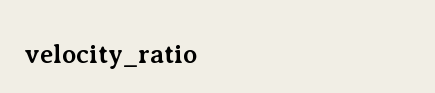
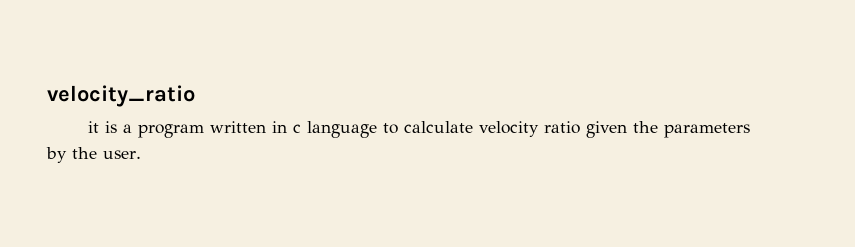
(197, 56) none -> [88,121,751,138] [46,147,141,163] // it is a program written in c language to calculate velocity ratio given the parameters by the user.

